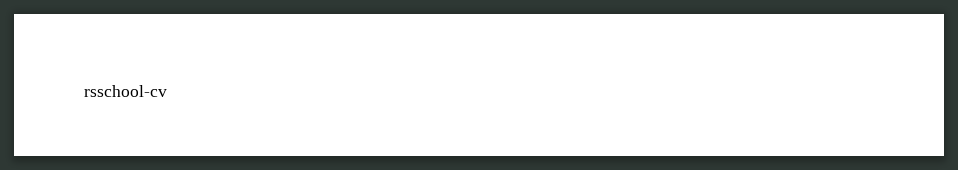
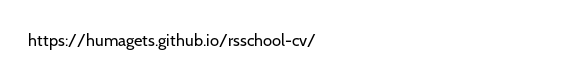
[84,85,167,97] rsschool-cv -> [28,33,316,50] https://humagets.github.io/rsschool-cv/

